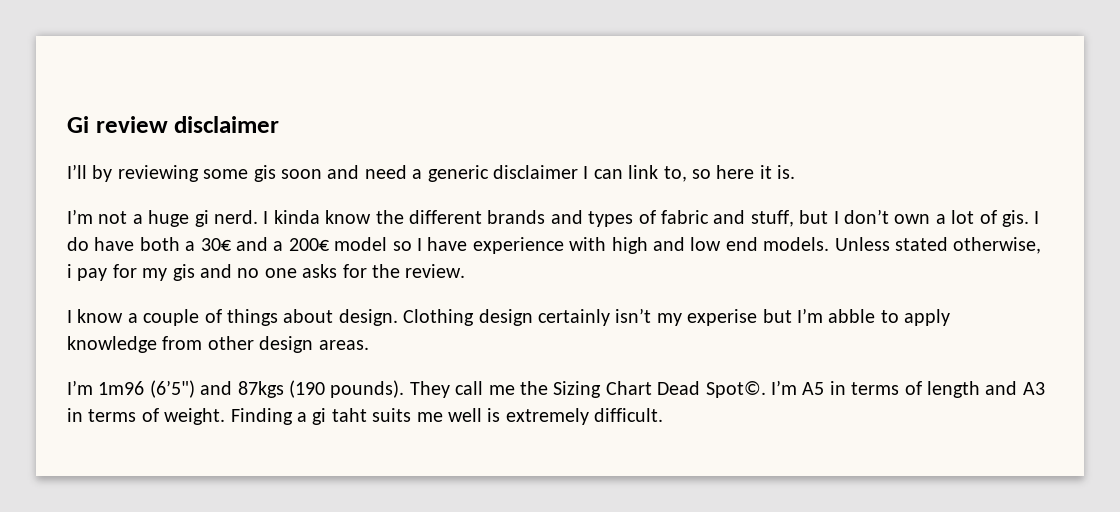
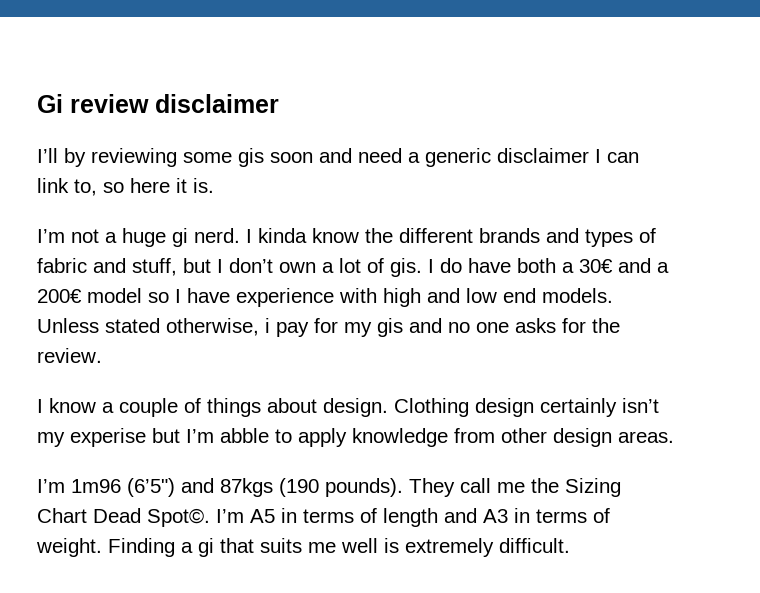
[331,408,367,422] taht -> [220,538,254,553] that

